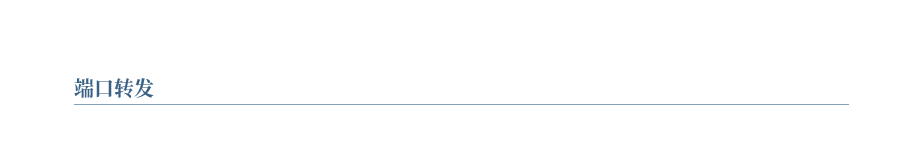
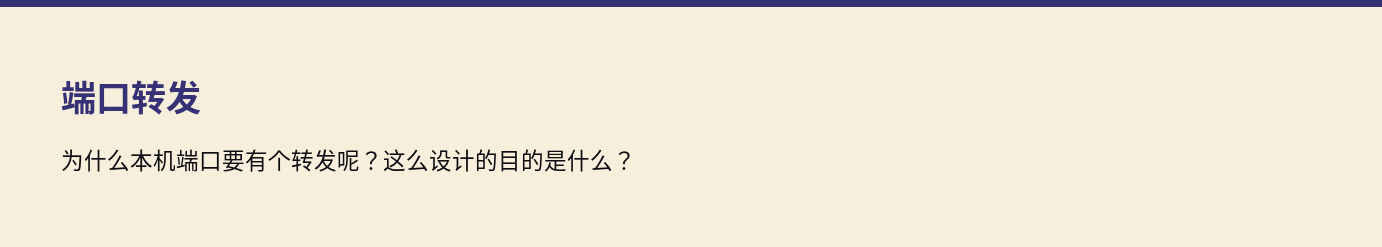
(154, 88) none -> [61,149,636,172] // 为什么本机端口要有个转发呢？这么设计的目的是什么？

